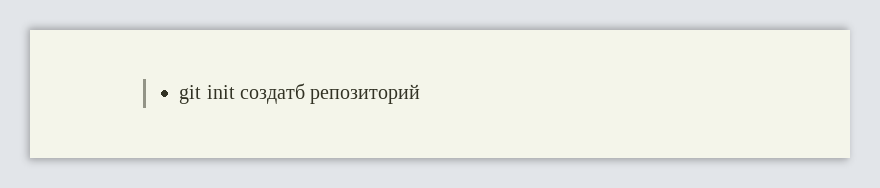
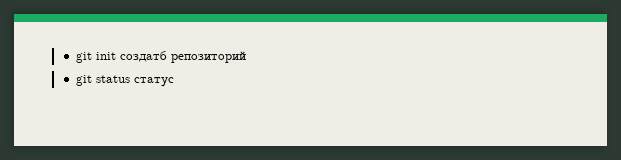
(421, 94) none -> [75,75,174,87] // git status статус

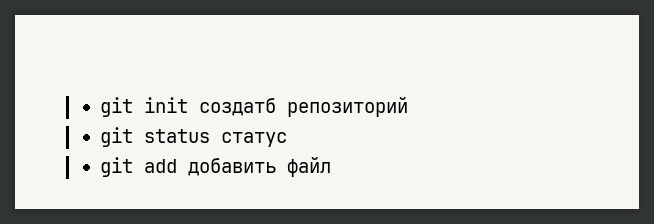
(174, 82) none -> [100,157,332,177] // git add добавить файл

